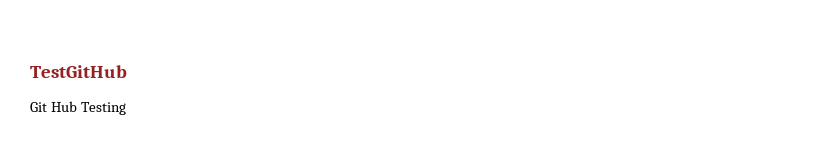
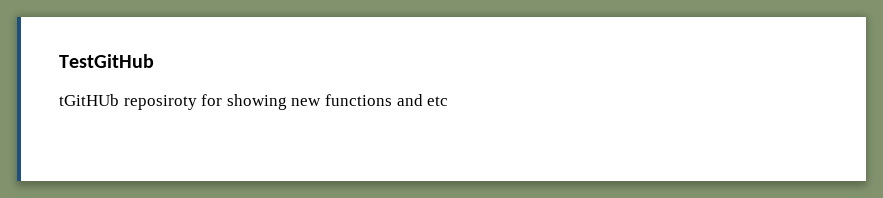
[30,101,126,115] Git Hub Testing -> [59,94,449,110] tGitHUb reposiroty for showing new functions and etc

